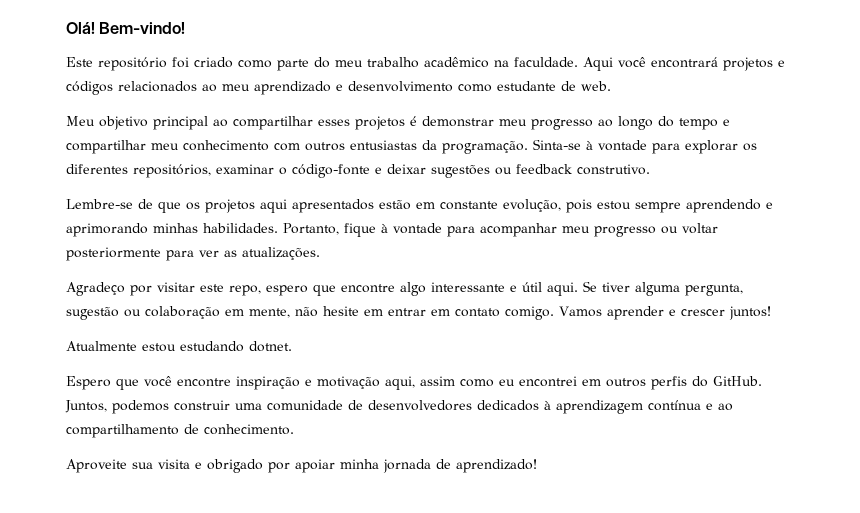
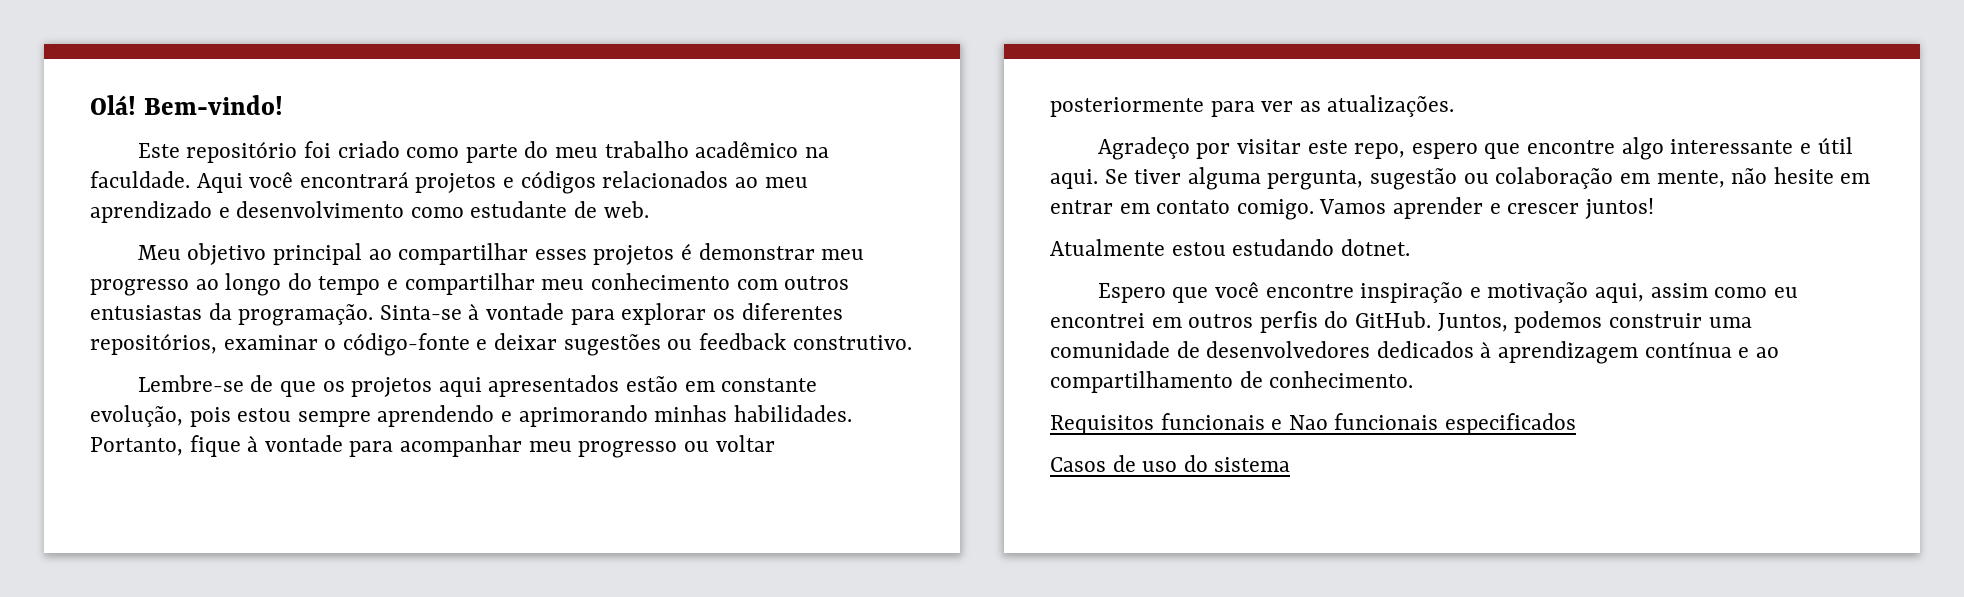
[66,459,537,473] Aproveite sua visita e obrigado por apoiar minha jornada de aprendizado! -> [1050,413,1577,435] [1050,455,1291,472] Requisitos funcionais e Nao funcionais especificados // Casos de uso do sistema

